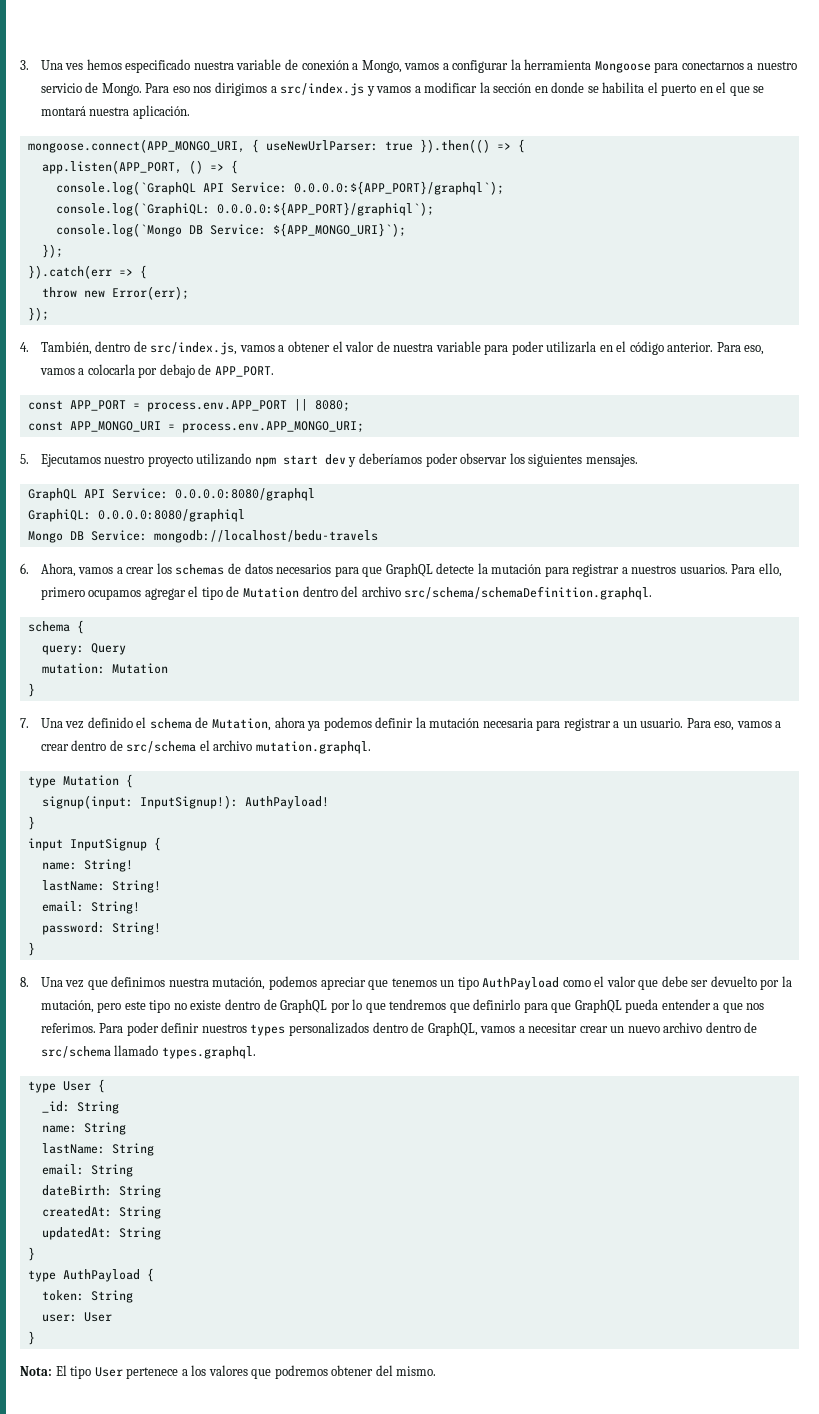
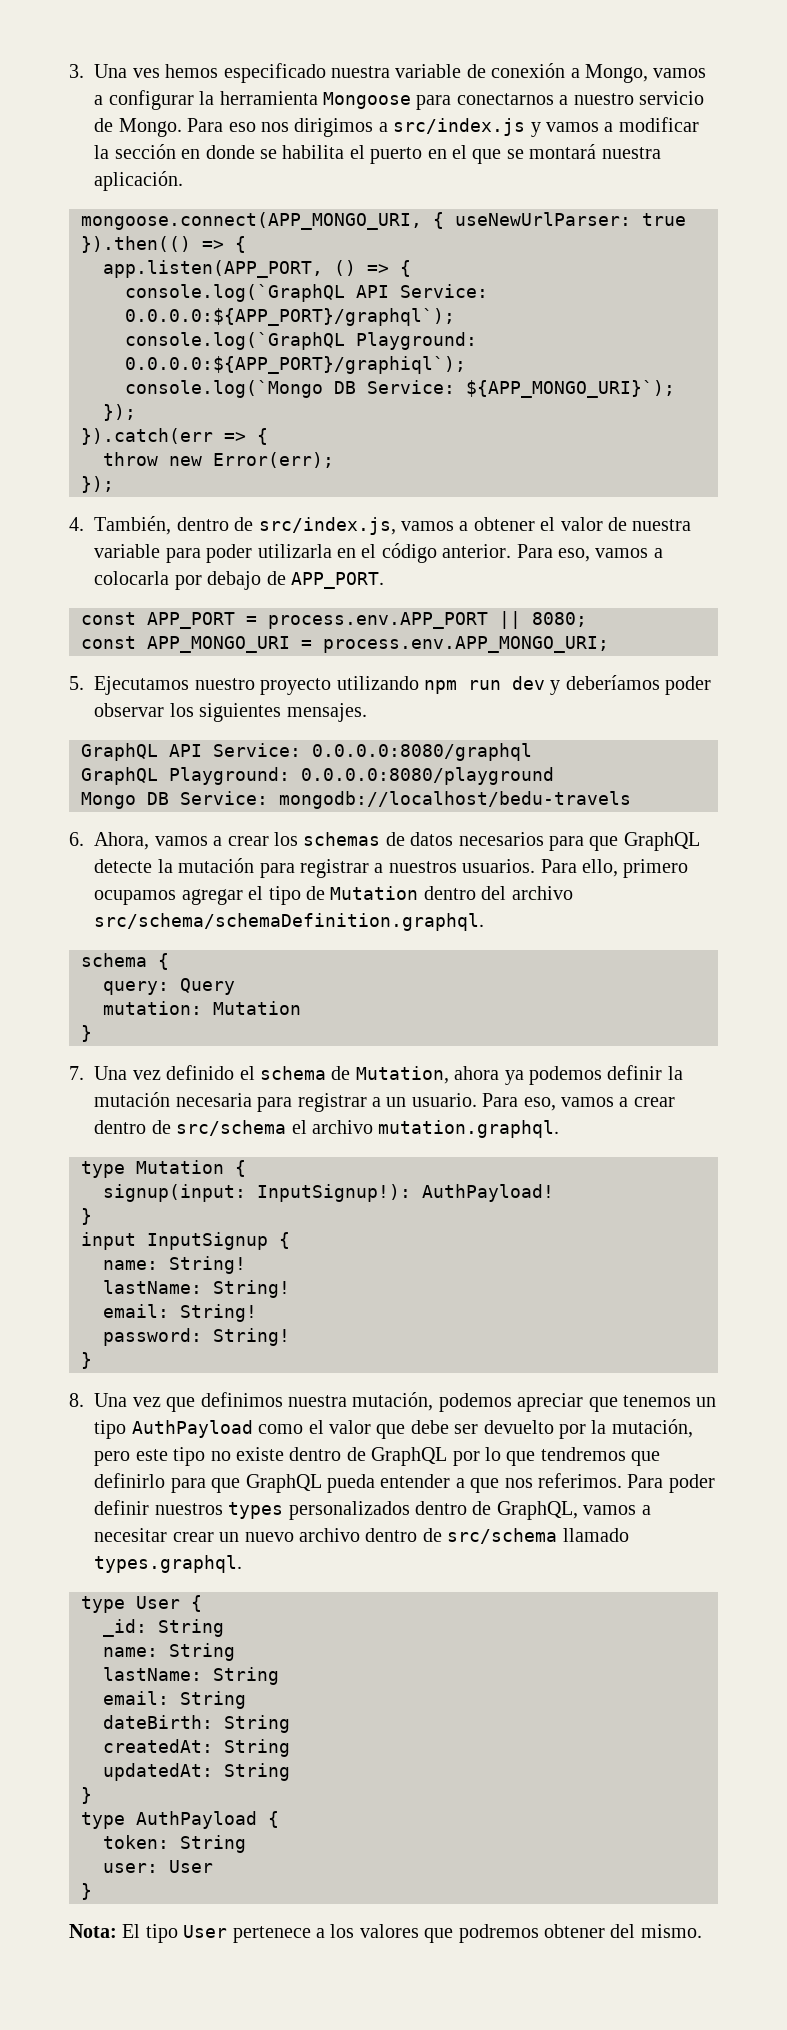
[55,202,210,216] console.log(`GraphiQL: -> [125,332,477,350] console.log(`GraphQL Playground:
[282,455,318,465] start -> [467,680,501,690] run
[27,509,245,522] GraphiQL: 0.0.0.0:8080/graphiql -> [81,767,554,785] GraphQL Playground: 0.0.0.0:8080/playground

